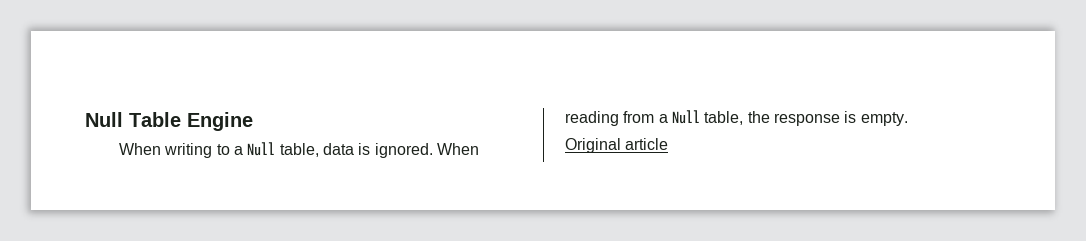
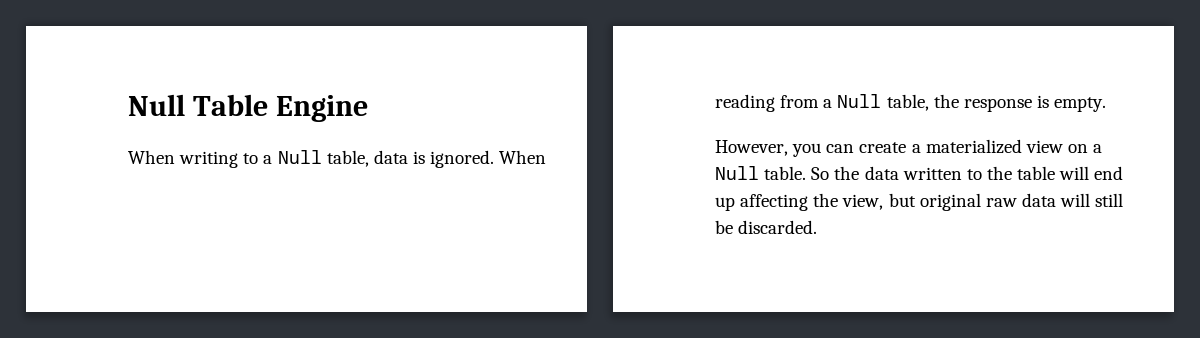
[565,138,669,153] Original article -> [715,139,1103,157] [715,166,1124,180] [715,193,1124,211] [715,220,818,234] However, you can create a materialized view on a Null table. So the data written to the table will end up affecting the view, but original raw data will still be discarded.

